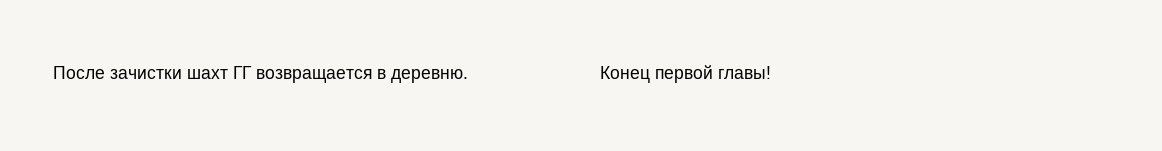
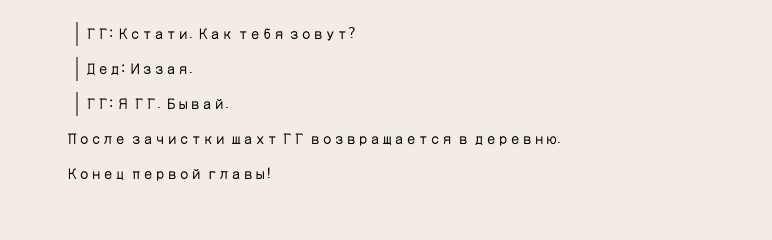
(53, 72) none -> [85,27,358,41] [85,63,194,76] [85,98,229,110] ГГ: Кстати. Как тебя зовут? // Дед: Иззая. // ГГ: Я ГГ. Бывай. //

